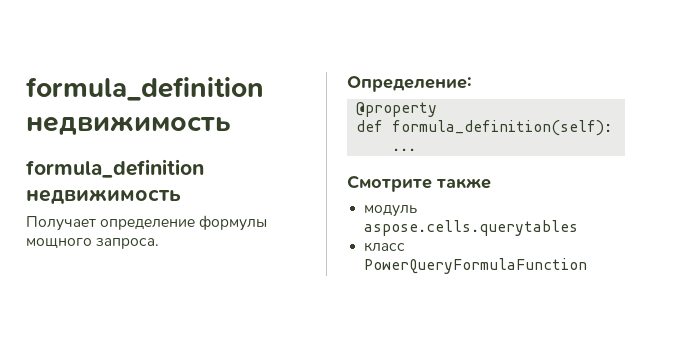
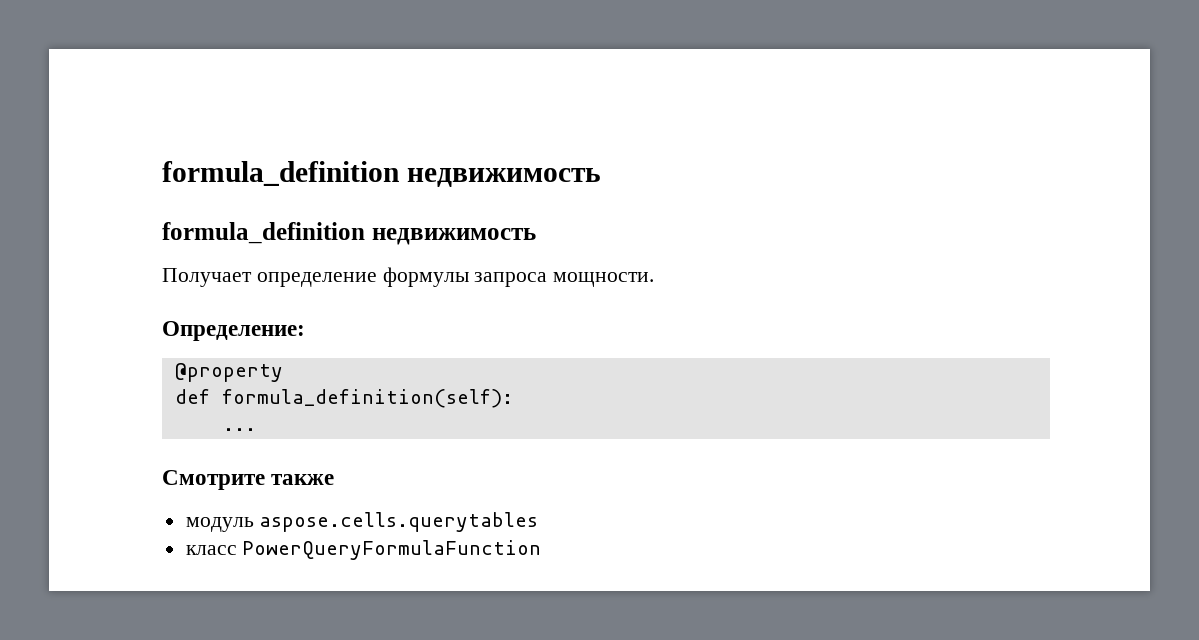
[26,238,160,249] мощного запроса. -> [474,272,655,287] запроса мощности.

